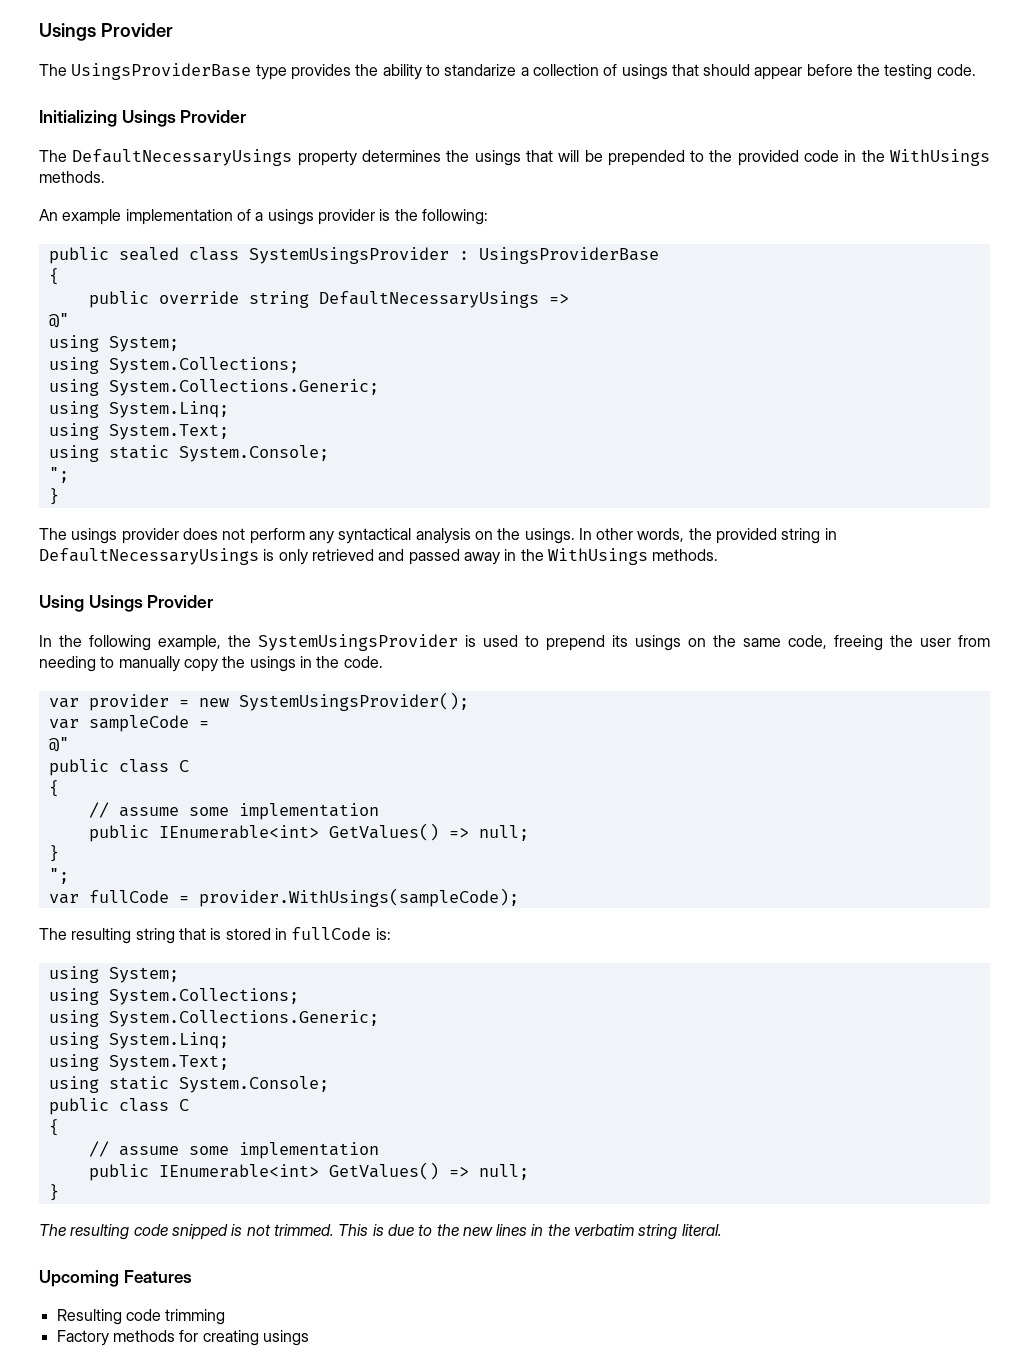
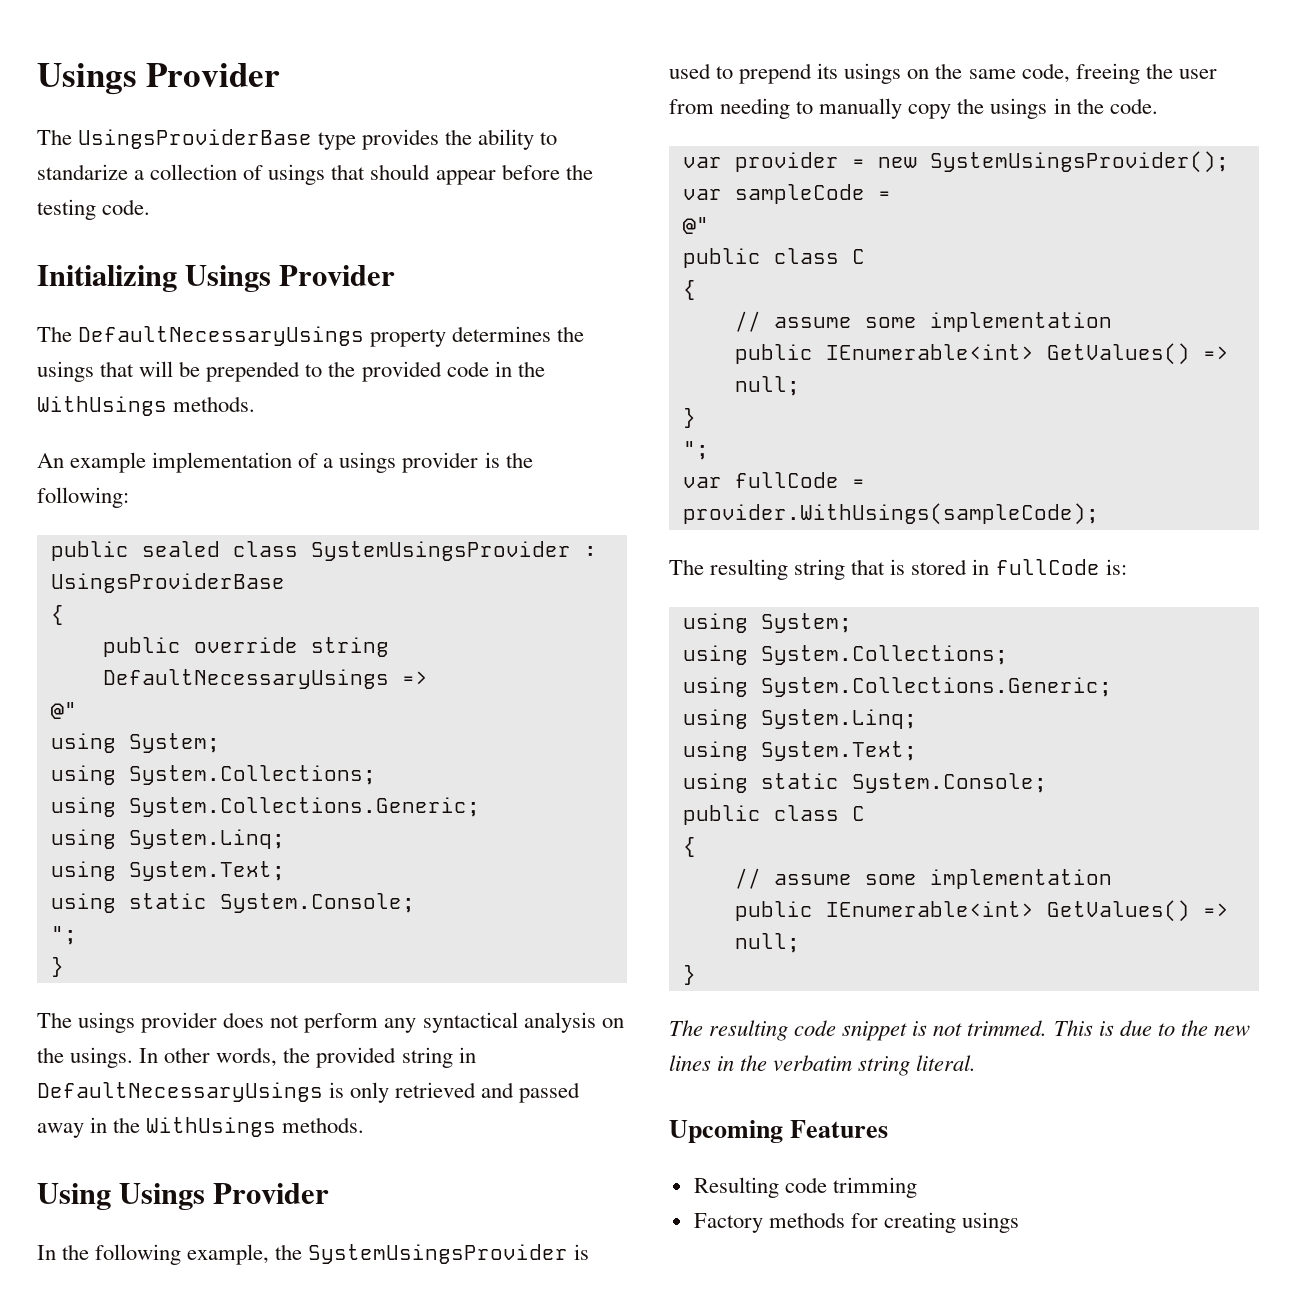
[171,1224,228,1240] snipped -> [842,1021,908,1041] snippet

